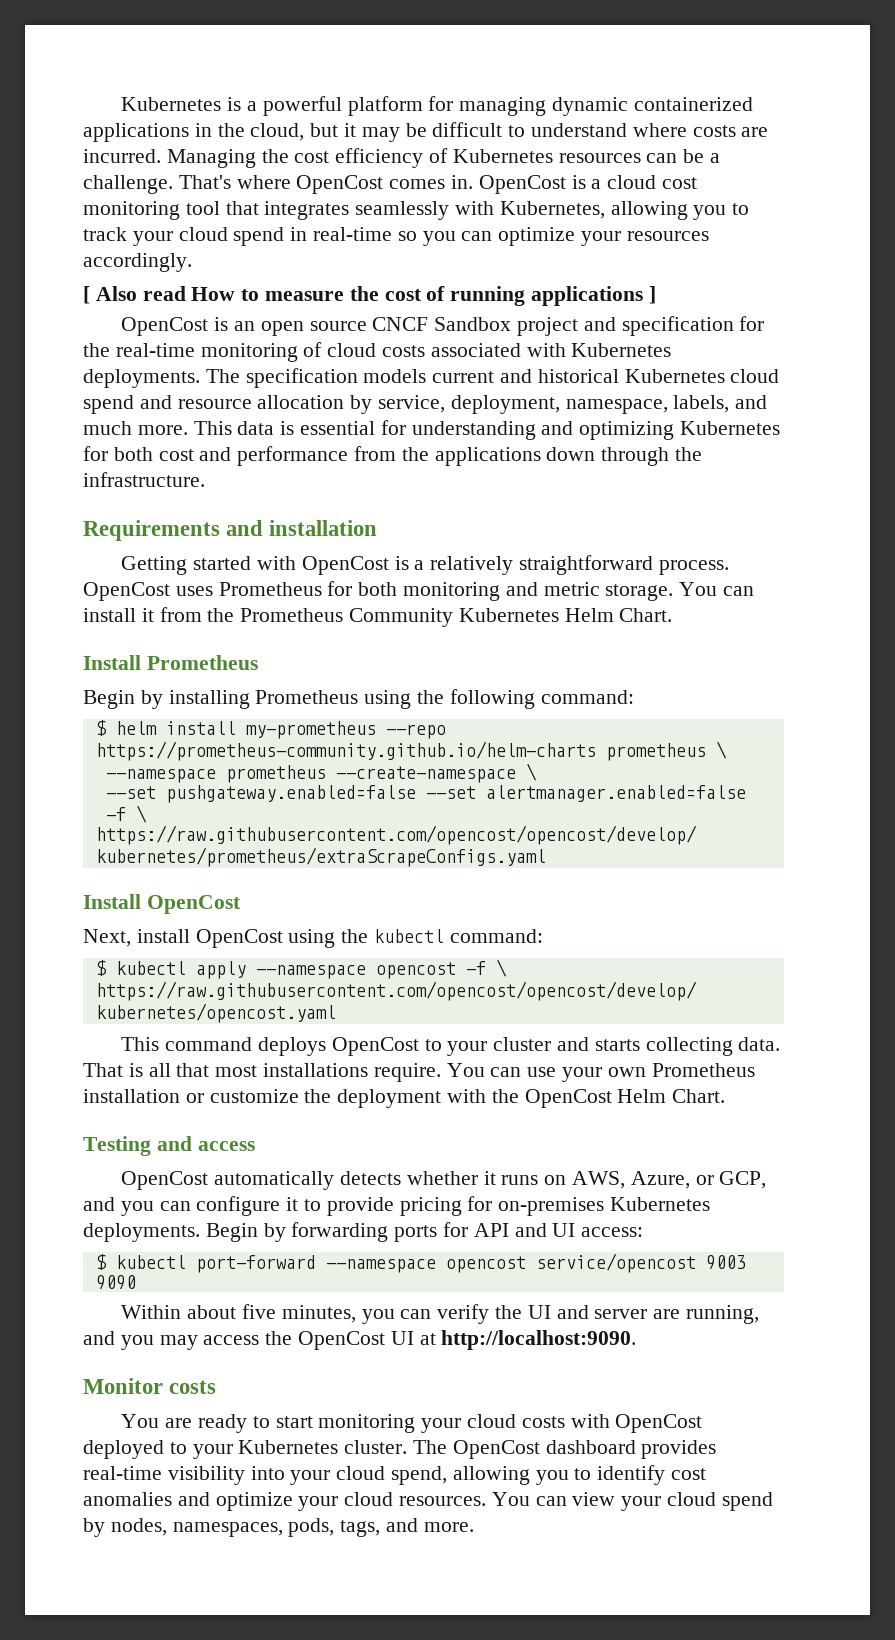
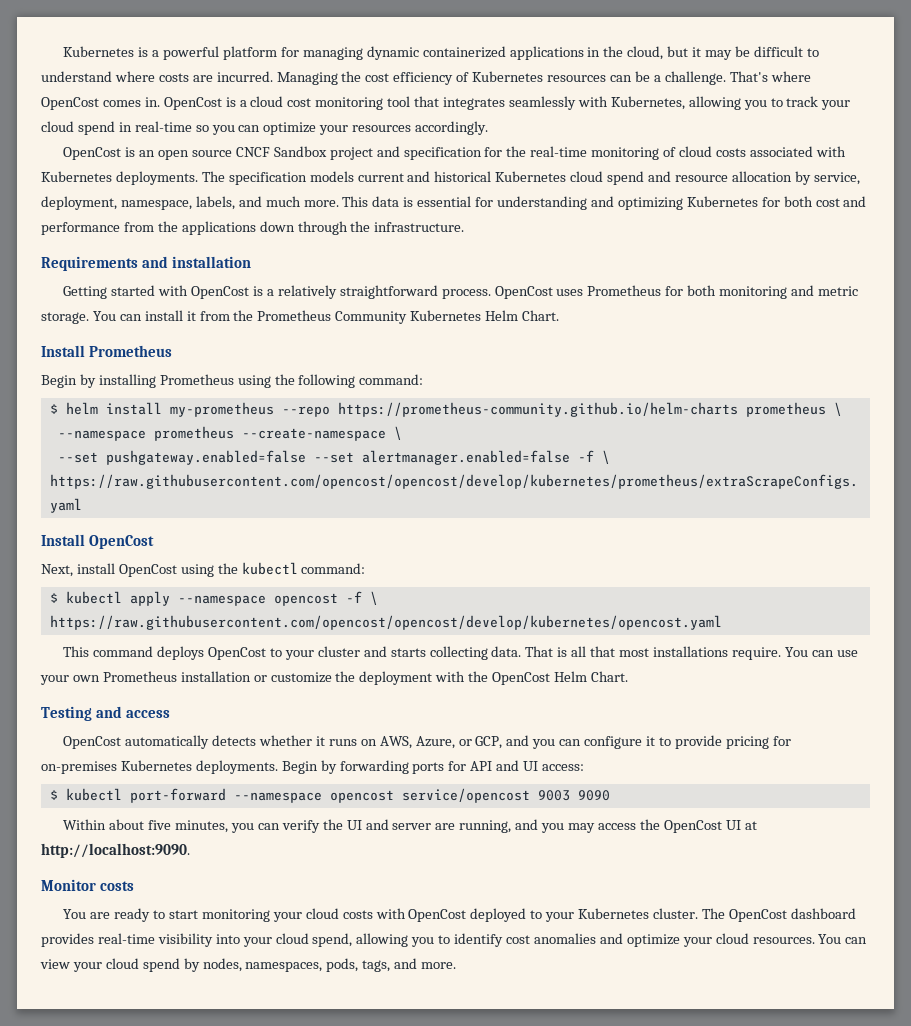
[83,286,656,306] // [ Also read How to measure the cost of running applications ] -> (489, 128) none

